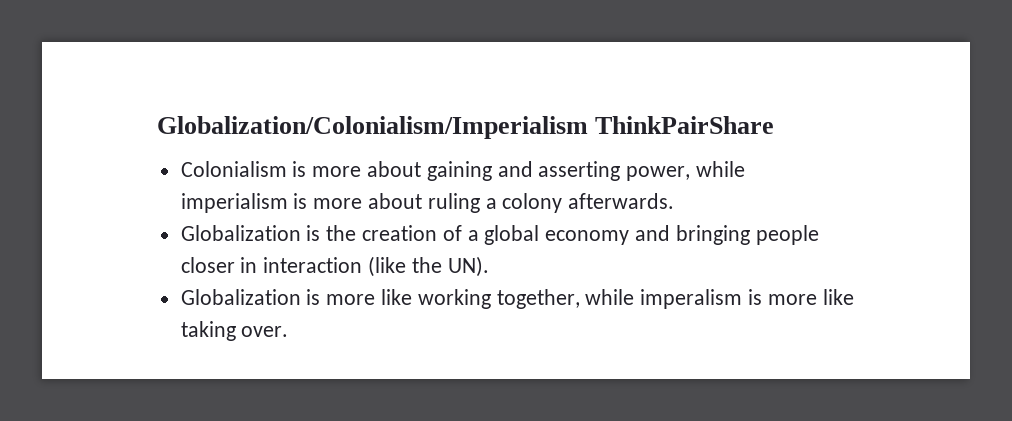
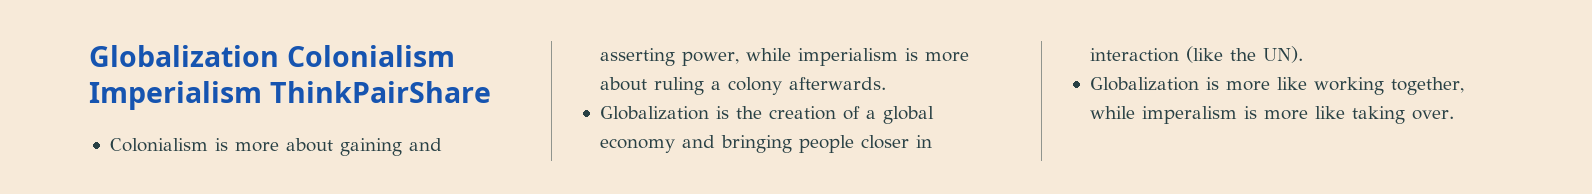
[157,116,588,139] Globalization/Colonialism/Imperialism -> [89,45,455,67] [89,81,262,110] Globalization Colonialism Imperialism

